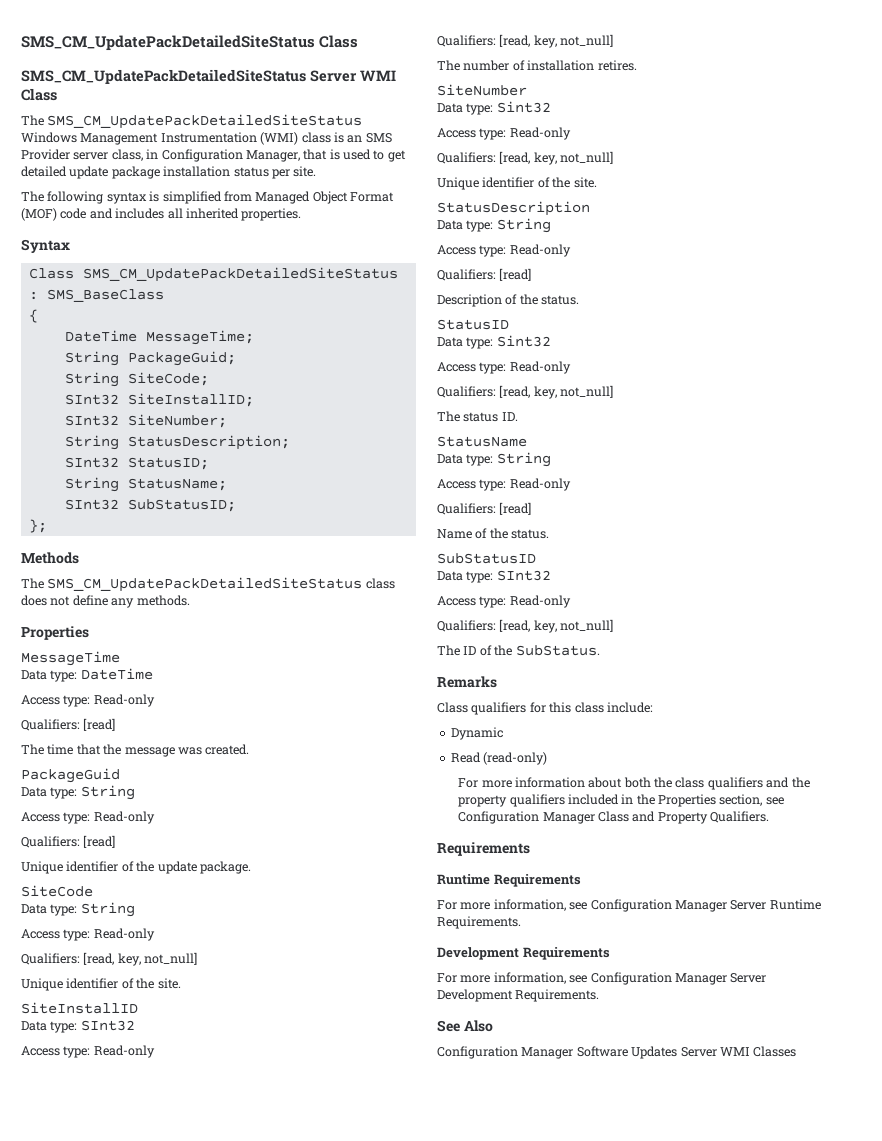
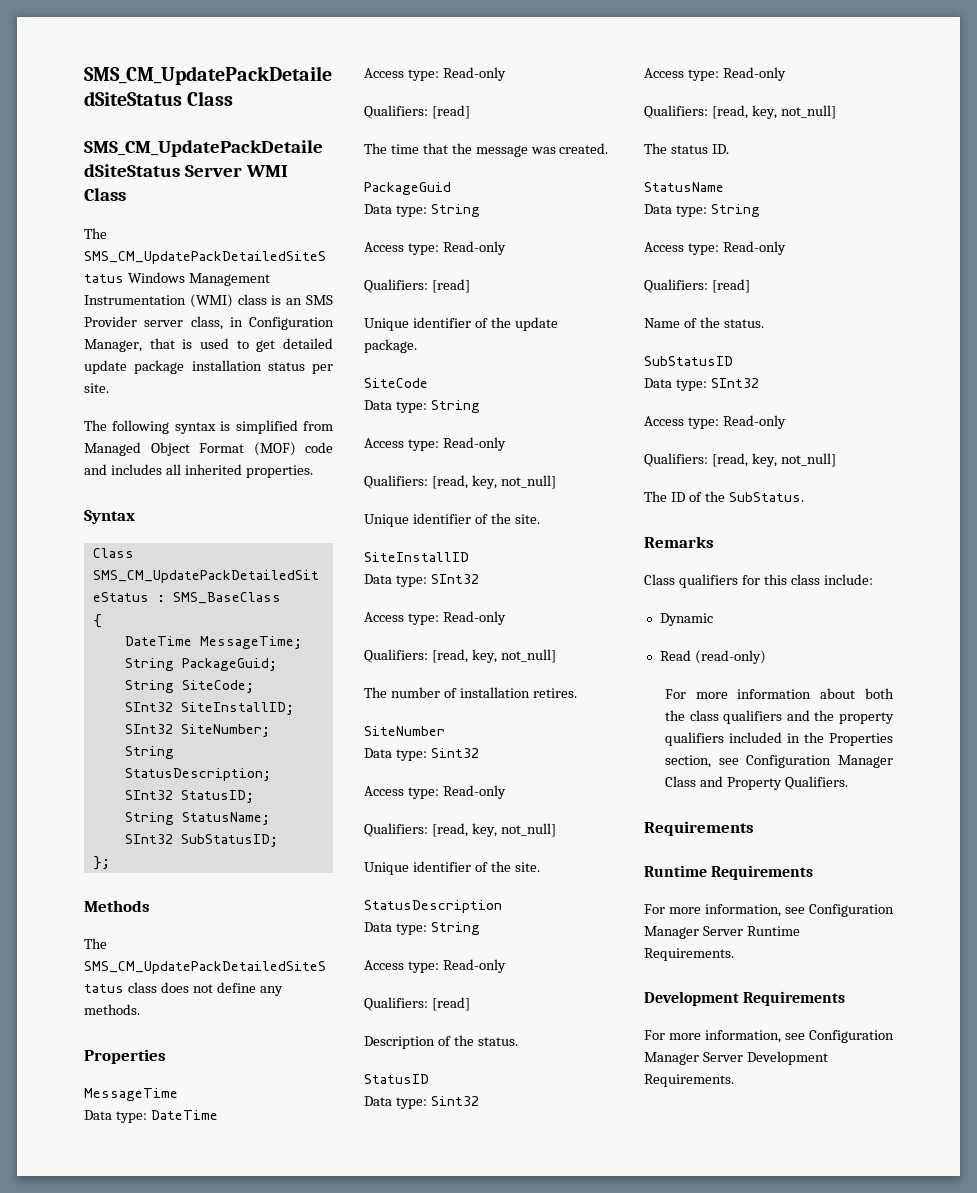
[437,1020,493,1032] [437,1046,797,1059] // See Also // Configuration Manager Software Updates Server WMI Classes -> (734, 1080) none

